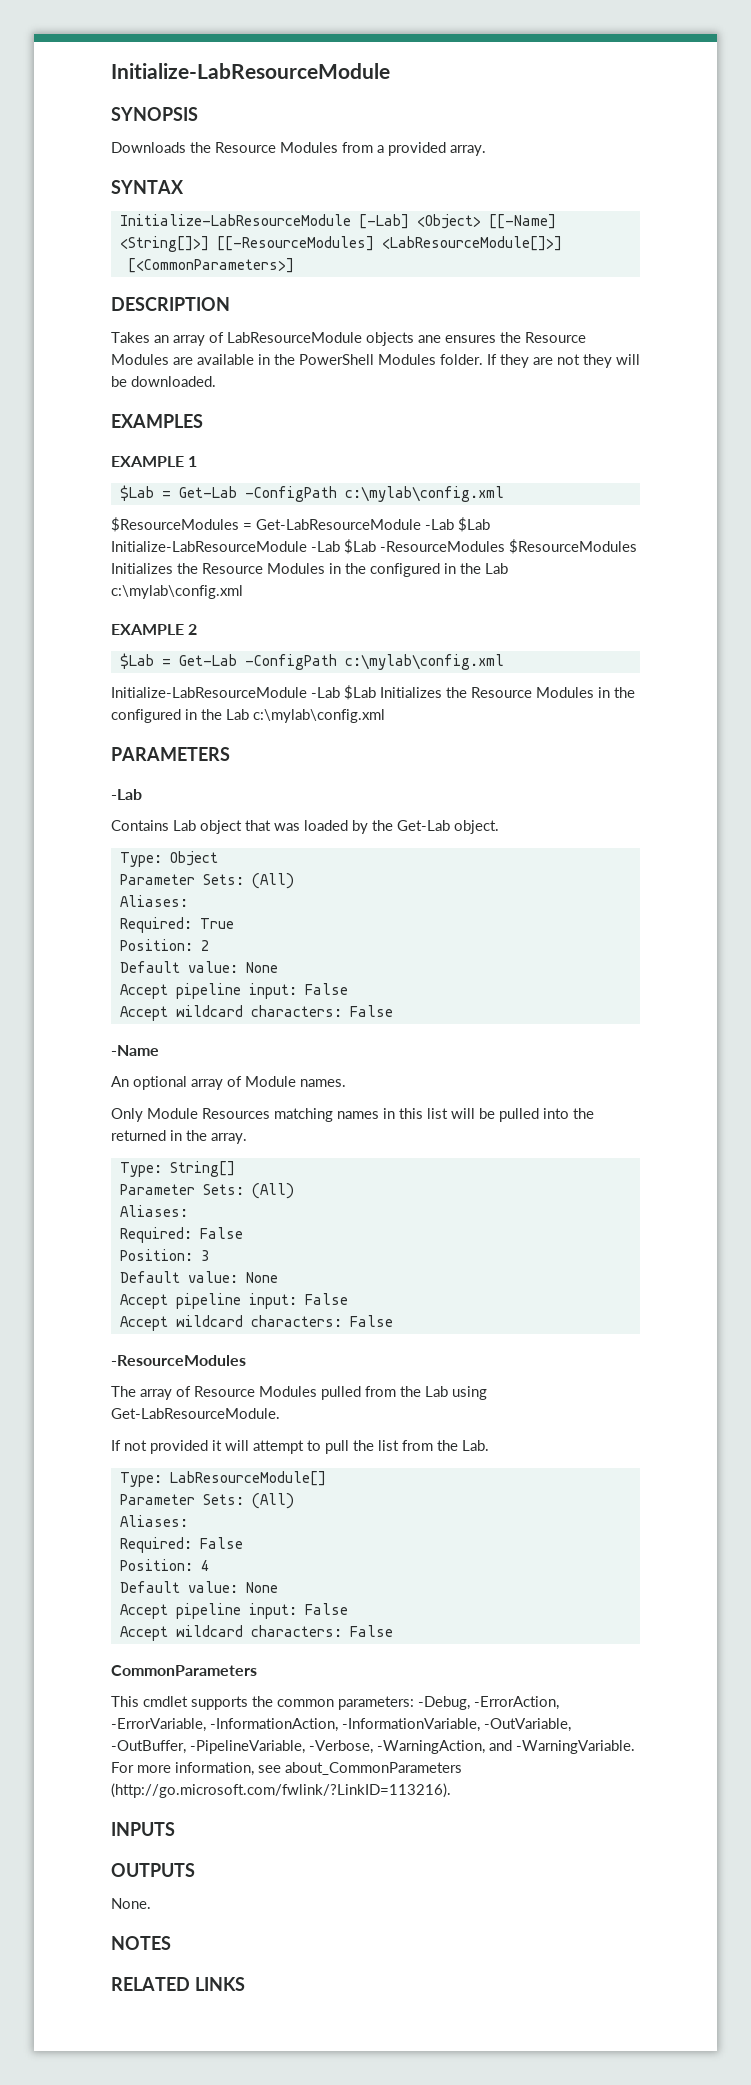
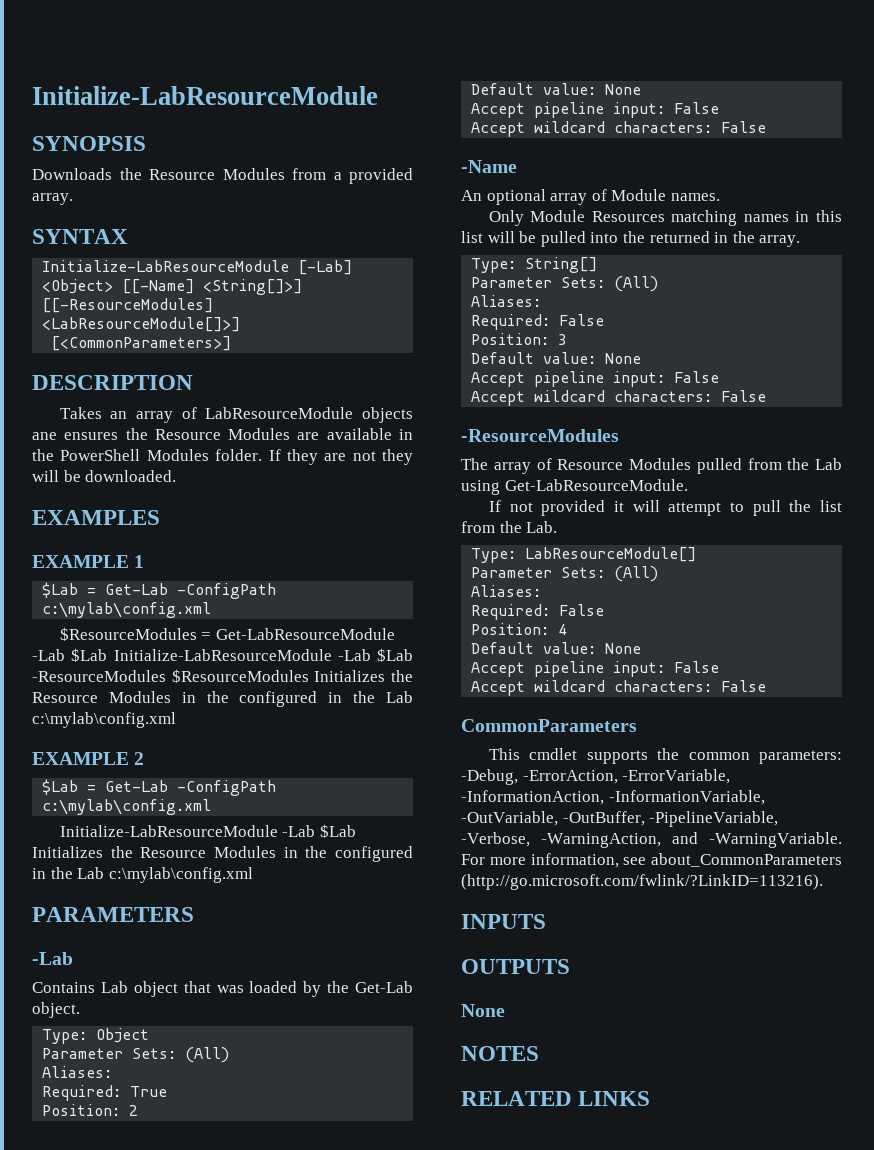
[111,1898,151,1909] // None. -> [461,1004,505,1017] // None

